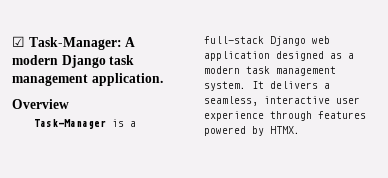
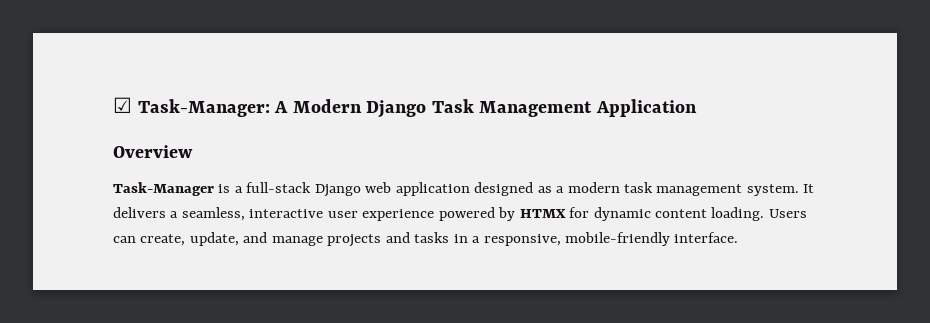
[12,55,135,68] [12,73,163,86] modern Django task management application. -> [292,99,697,118] Modern Django Task Management Application
[270,111,366,121] [204,126,300,136] through features powered by HTMX. -> [438,207,807,221] [113,232,739,247] powered by HTMX for dynamic content loading. Users can create, update, and manage projects and tasks in a responsive, mobile-friendly interface.

